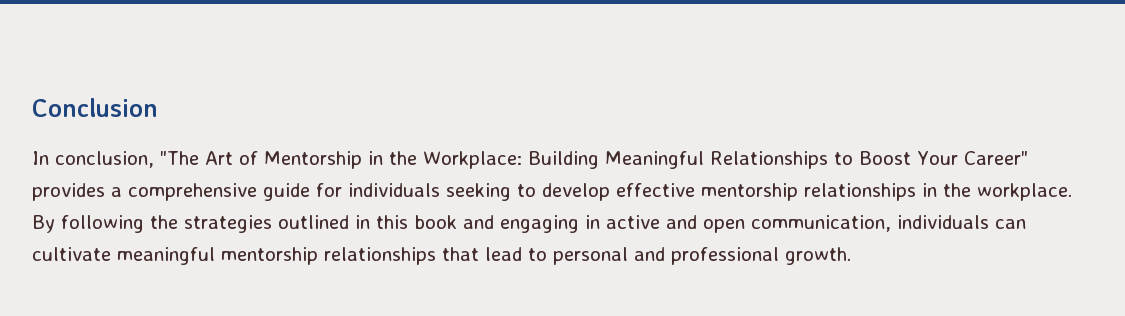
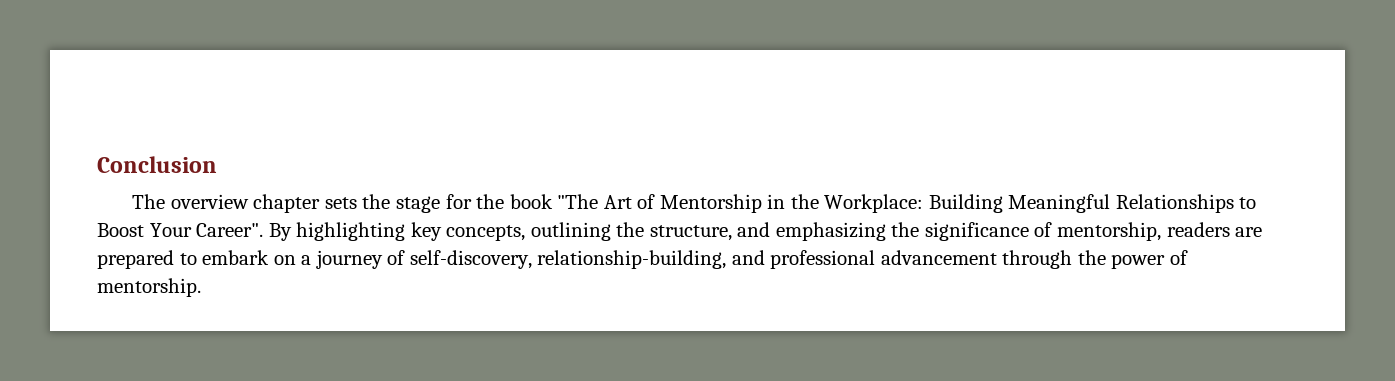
[32,151,154,168] In conclusion, -> [132,194,553,213] The overview chapter sets the stage for the book
[963,151,1028,165] [32,183,1072,201] [32,215,1026,233] [32,247,851,265] Career" provides a comprehensive guide for individuals seeking to develop effective mentorship relationships in the workplace. By following the strategies outlined in this book and engaging in active and open communication, individuals can cultivate meaningful mentorship relationships that lead to personal and professional growth. -> [196,222,1263,241] [97,250,1189,269] [97,278,201,297] Career". By highlighting key concepts, outlining the structure, and emphasizing the significance of mentorship, readers are prepared to embark on a journey of self-discovery, relationship-building, and professional advancement through the power of mentorship.

